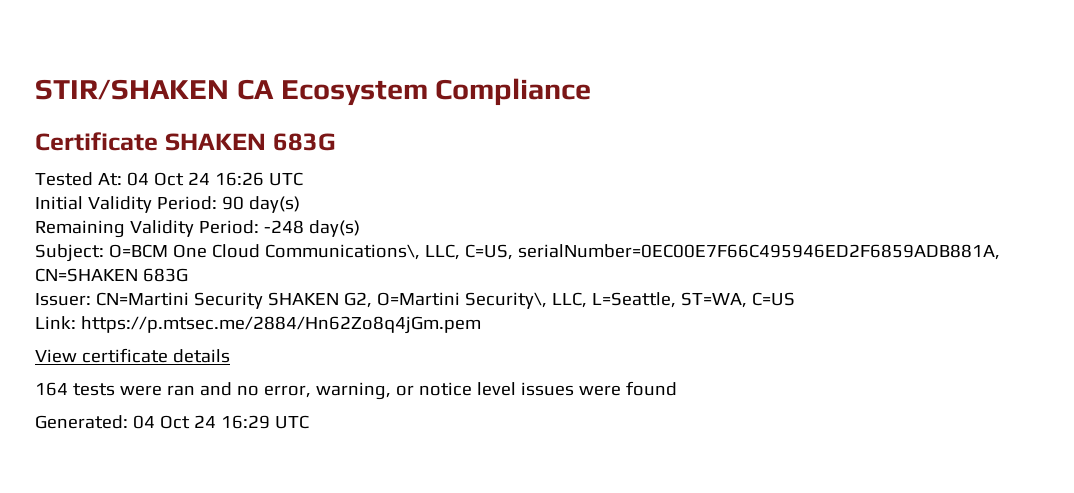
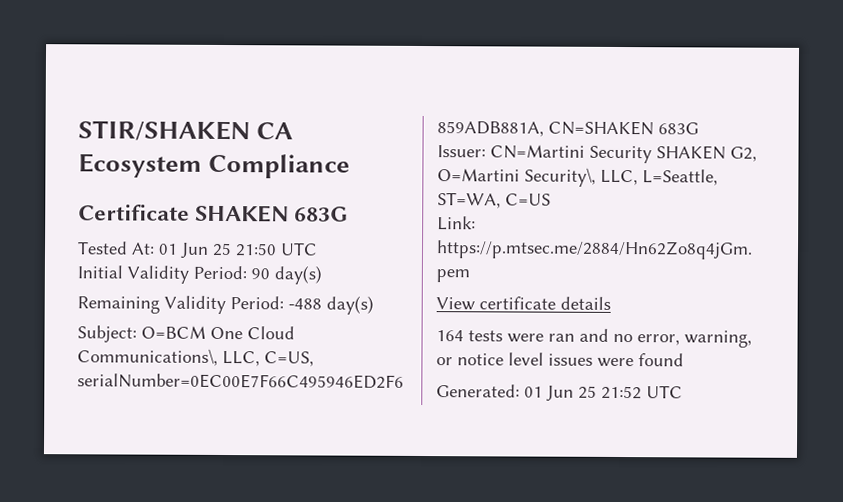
[126,172,264,186] 04 Oct 24 16:26 -> [158,242,277,259] 01 Jun 25 21:50
[263,220,304,234] -248 -> [288,298,322,310] -488
[132,415,270,429] 04 Oct 24 16:29 -> [524,385,642,402] 01 Jun 25 21:52

